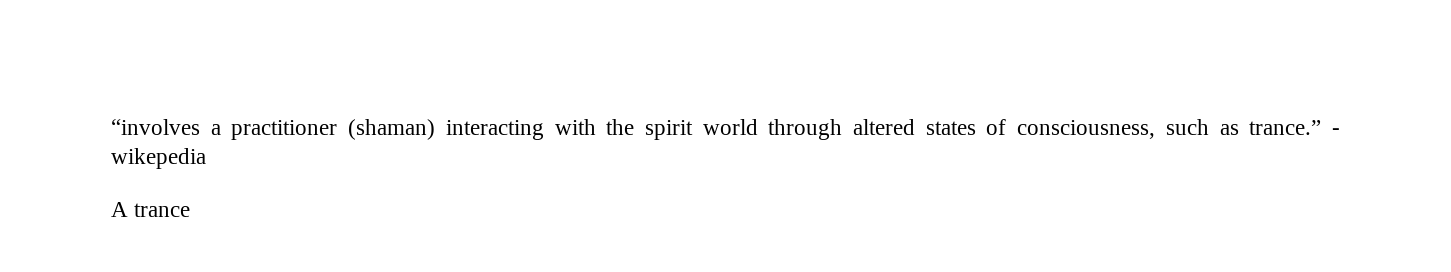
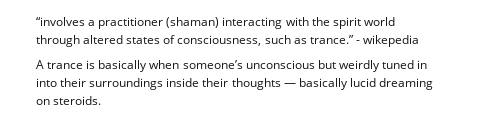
(191, 210) none -> [86,60,428,72] [36,78,433,90] [36,96,102,105] is basically when someone’s unconscious but weirdly tuned in into their surroundings inside their thoughts — basically lucid dreaming on steroids.

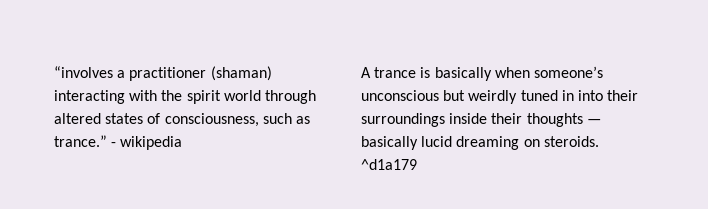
[362,35,419,47] wikepedia -> [120,136,183,150] wikipedia
(102, 100) none -> [361,159,417,170] ^d1a179

